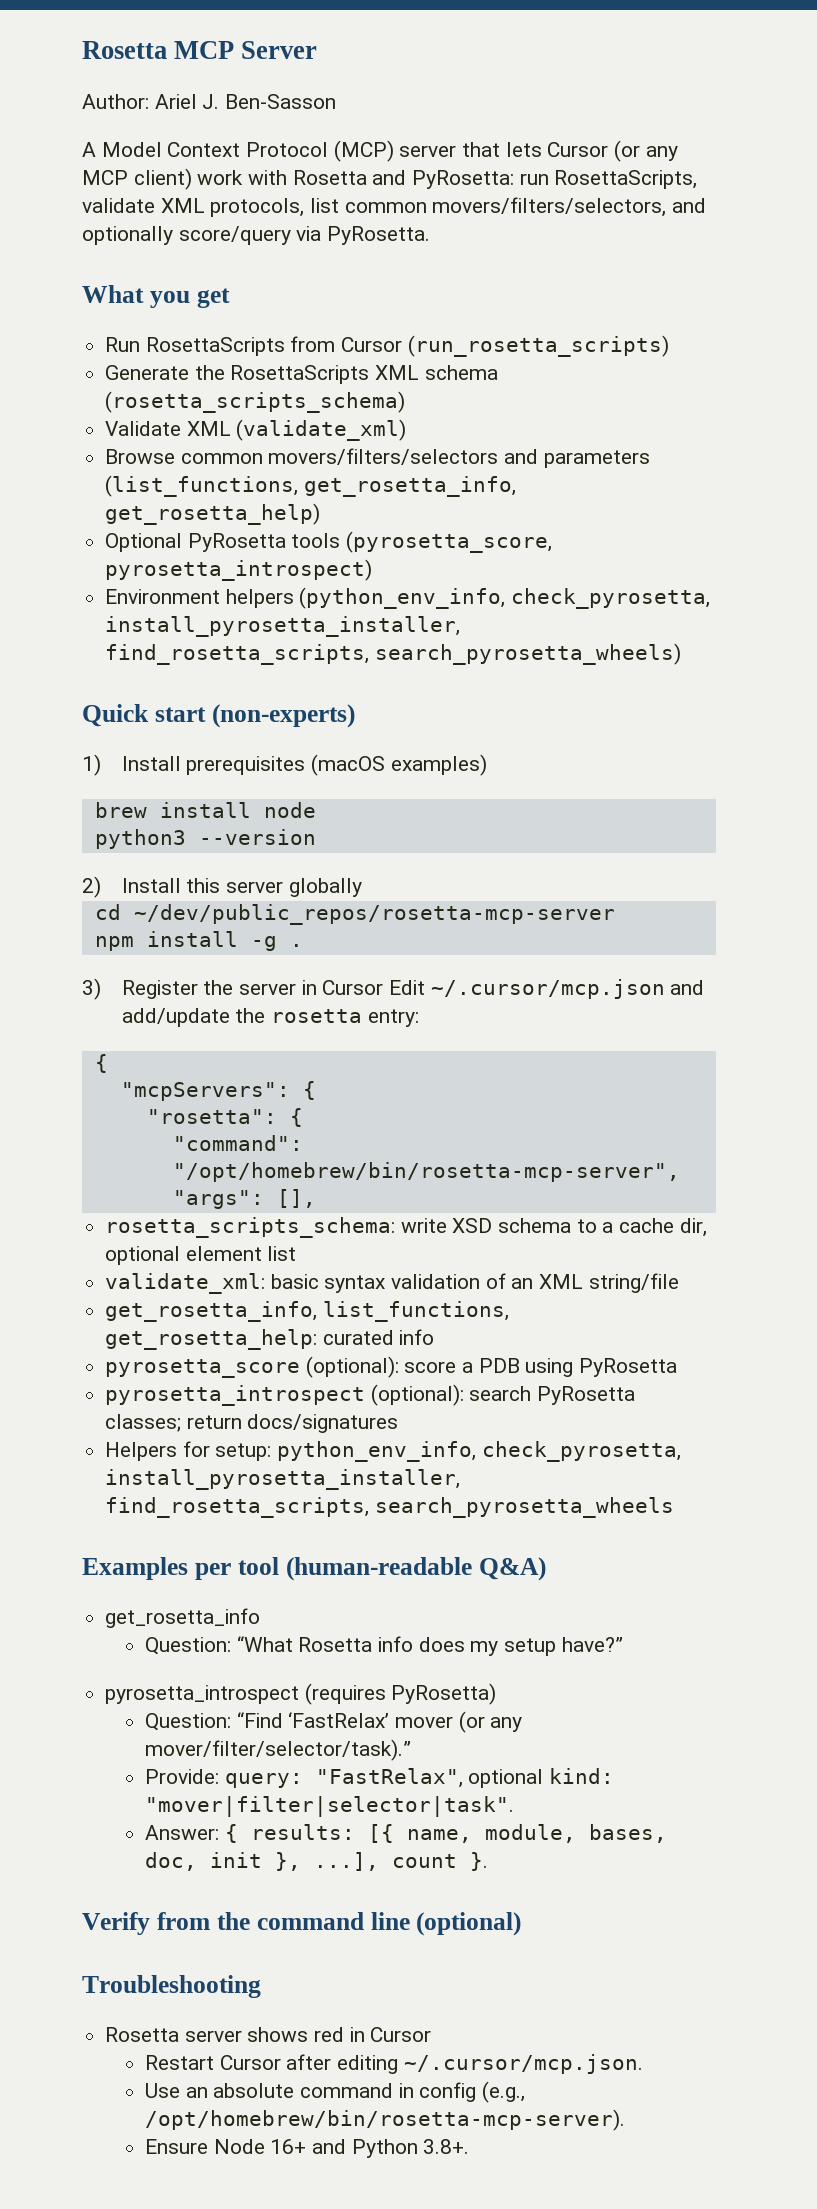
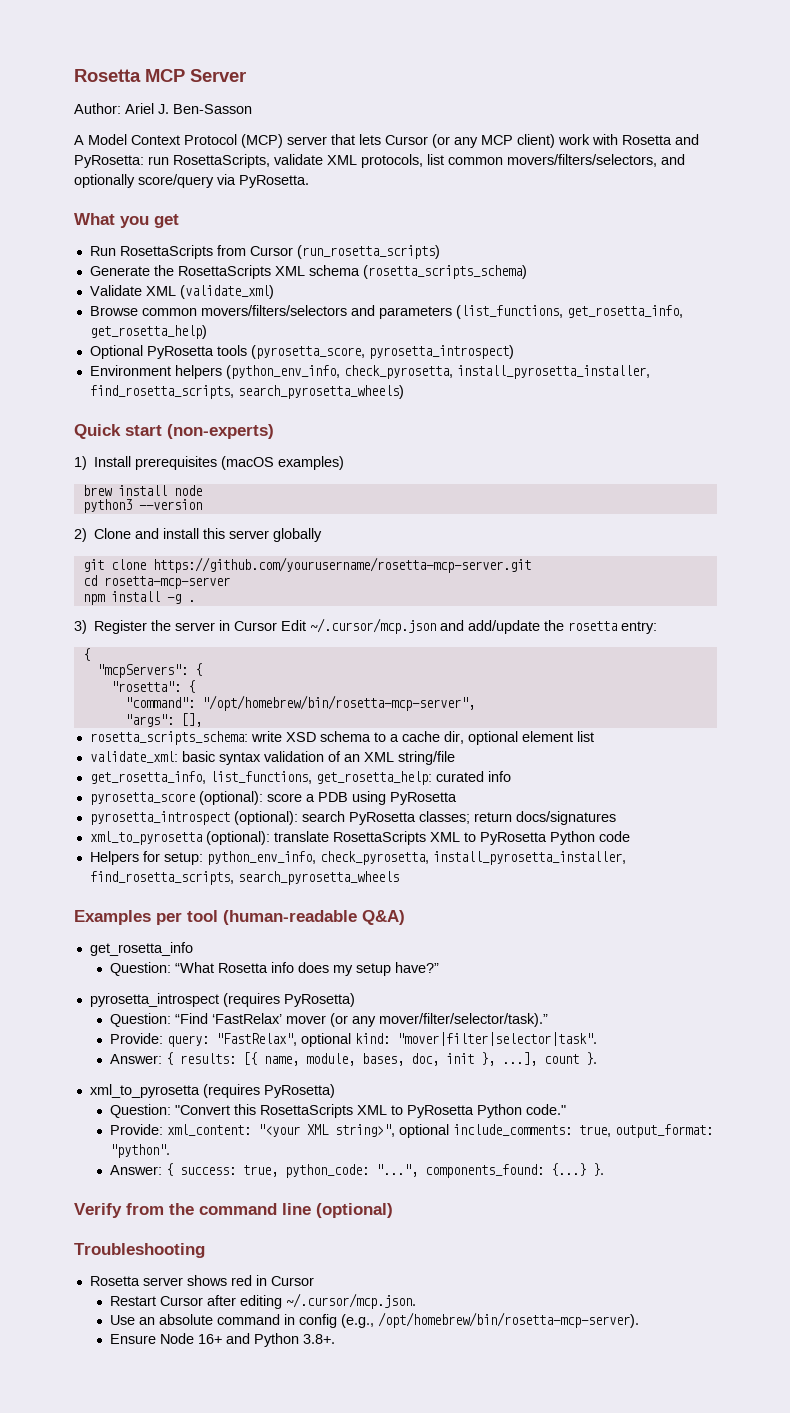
[121,878,181,893] Install -> [94,528,200,539] Clone and install
(362, 887) none -> [82,557,531,573] // git clone https://github.com/yourusername/rosetta-mcp-server.git
[133,904,615,925] ~/dev/public_repos/rosetta-mcp-server -> [103,576,230,589] rosetta-mcp-server
(399, 1423) none -> [89,831,630,845] // xml_to_pyrosetta (optional): translate RosettaScripts XML to PyRosetta Python code
(488, 1861) none -> [89,1084,335,1098] [110,1104,567,1118] [110,1124,714,1138] [110,1144,171,1158] [110,1163,605,1178] // xml_to_pyrosetta (requires PyRosetta) // Question: "Convert this RosettaScripts XML to PyRosetta Python code." // Provide: xml_content: "<your XML string>", optional include_comments: true, output_format: "python". // Answer: { success: true, python_code: "...", components_found: {...} }.

